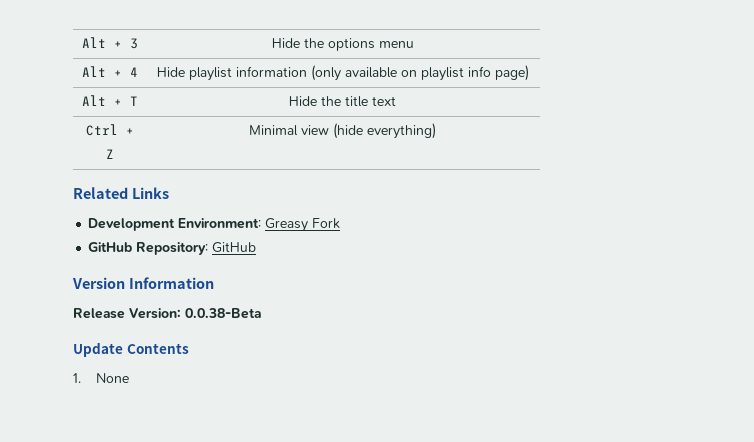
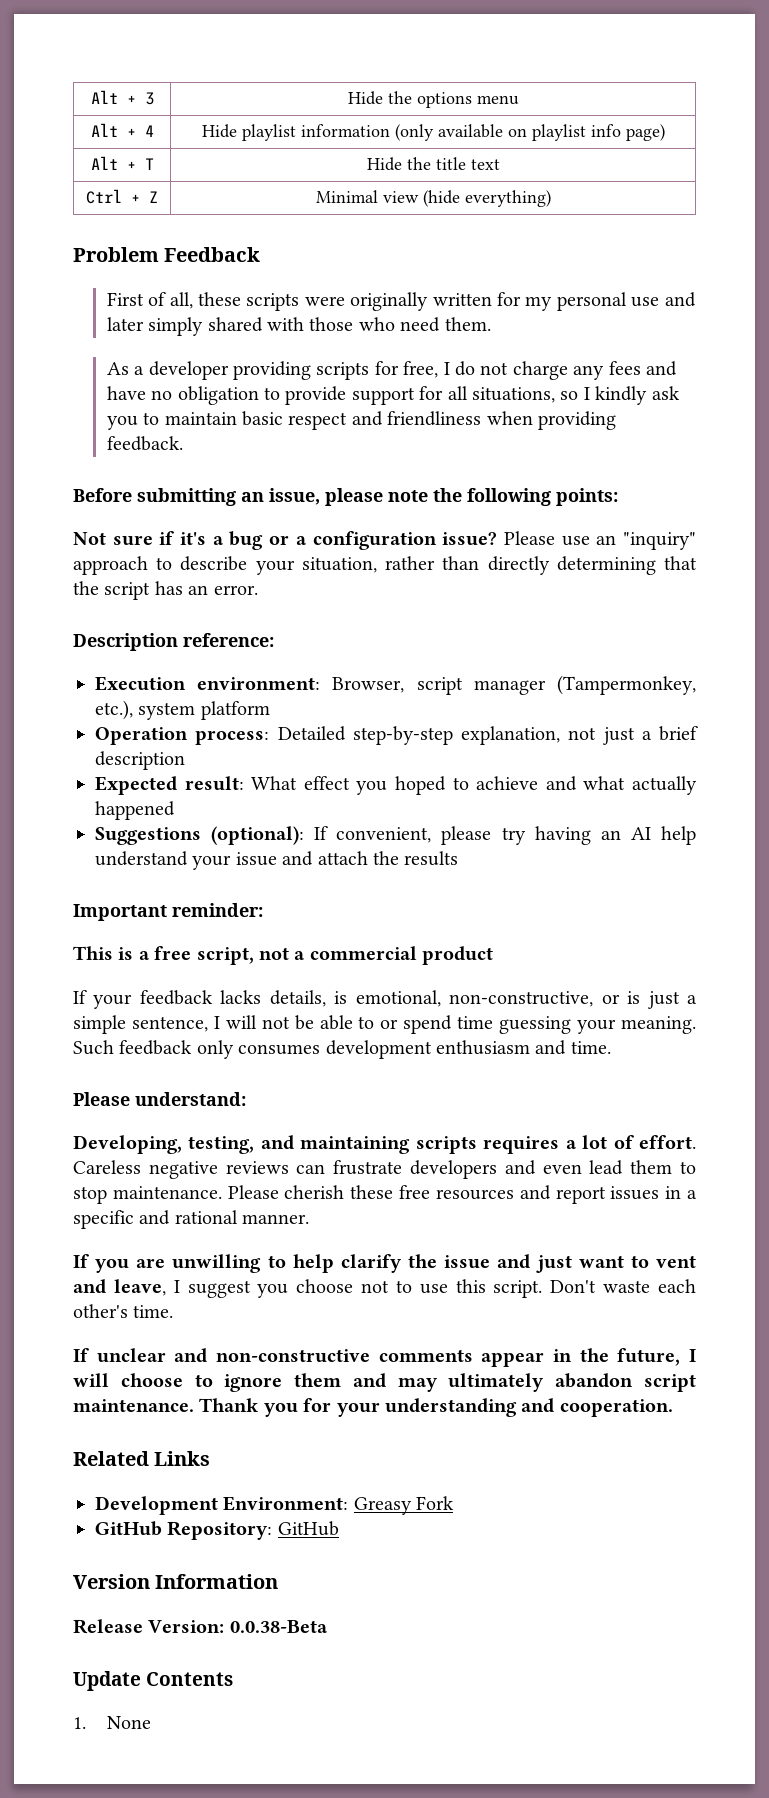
(436, 131) none -> [73,247,261,262] [106,292,696,311] [106,317,491,336] [106,361,678,380] [106,386,680,405] [106,411,617,430] [106,436,183,451] [73,488,618,506] [73,531,696,550] [73,556,697,575] [73,581,258,600] [73,633,274,651] [95,675,696,695] [95,700,270,720] [95,726,698,745] [95,751,185,770] [95,776,698,795] [95,801,175,820] [95,826,696,845] [95,851,459,870] [73,903,263,921] [73,946,494,965] [73,990,698,1009] [73,1015,696,1034] [73,1040,611,1059] [73,1092,246,1106] [73,1135,696,1154] [73,1160,696,1179] [73,1185,698,1204] [73,1210,310,1229] [73,1254,696,1273] [73,1279,696,1298] [73,1304,174,1318] [73,1348,696,1367] [73,1373,696,1392] [73,1398,673,1417] // Problem Feedback // First of all, these scripts were originally written for my personal use and later simply shared with those who need them. // As a developer providing scripts for free, I do not charge any fees and have no obligation to provide support for all situations, so I kindly ask you to maintain basic respect and friendliness when providing feedback. // Before submitting an issue, please note the following points: // Not sure if it's a bug or a configuration issue? Please use an "inquiry" approach to describe your situation, rather than directly determining that the script has an error. // Description reference: // Execution environment: Browser, script manager (Tampermonkey, etc.), system platform // Operation process: Detailed step-by-step explanation, not just a brief description // Expected result: What effect you hoped to achieve and what actually happened // Suggestions (optional): If convenient, please try having an AI help understand your issue and attach the results // Important reminder: // This is a free script, not a commercial product // If your feedback lacks details, is emotional, non-constructive, or is just a simple sentence, I will not be able to or spend time guessing your meaning. Such feedback only consumes development enthusiasm and time. // Please understand: // Developing, testing, and maintaining scripts requires a lot of effort. Careless negative reviews can frustrate developers and even lead them to stop maintenance. Please cherish these free resources and report issues in a specific and rational manner. // If you are unwilling to help clarify the issue and just want to vent and leave, I suggest you choose not to use this script. Don't waste each other's time. // If unclear and non-constructive comments appear in the future, I will choose to ignore them and may ultimately abandon script maintenance. Thank you for your understanding and cooperation.

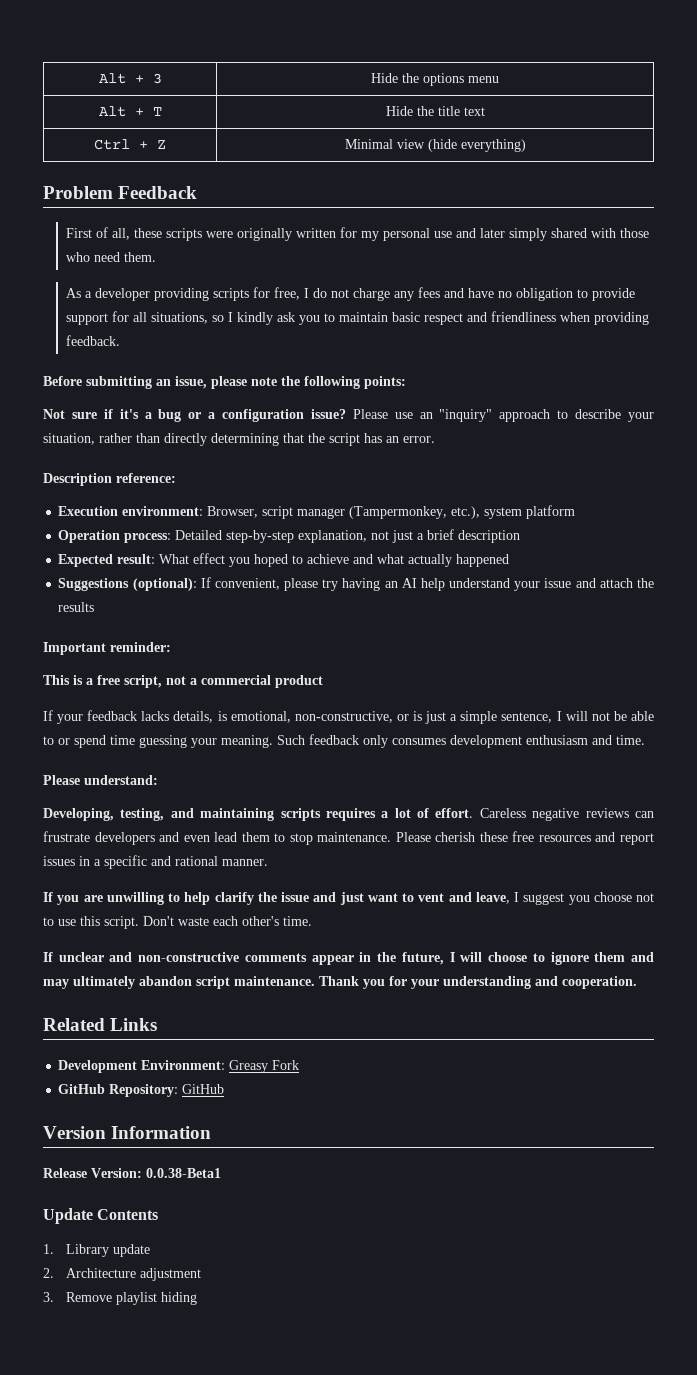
[90,123,154,137] [201,124,665,141] // Alt + 4 | Hide playlist information (only available on playlist info page) -> (499, 79) none
[229,1620,328,1633] 0.0.38-Beta -> [146,1168,221,1178] 0.0.38-Beta1
[73,1716,151,1729] 1. None -> [43,1244,151,1257] [43,1268,202,1281] [43,1292,198,1305] 1. Library update // 2. Architecture adjustment // 3. Remove playlist hiding

